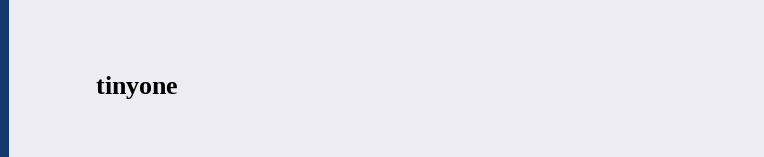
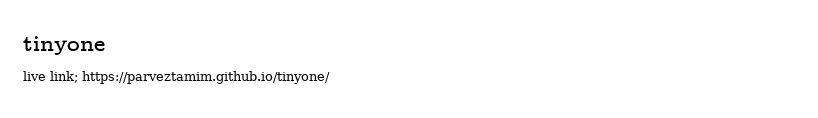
(178, 87) none -> [23,71,330,84] // live link; https://parveztamim.github.io/tinyone/

